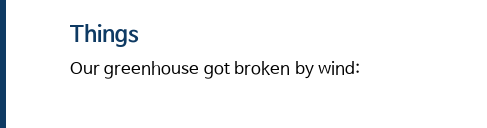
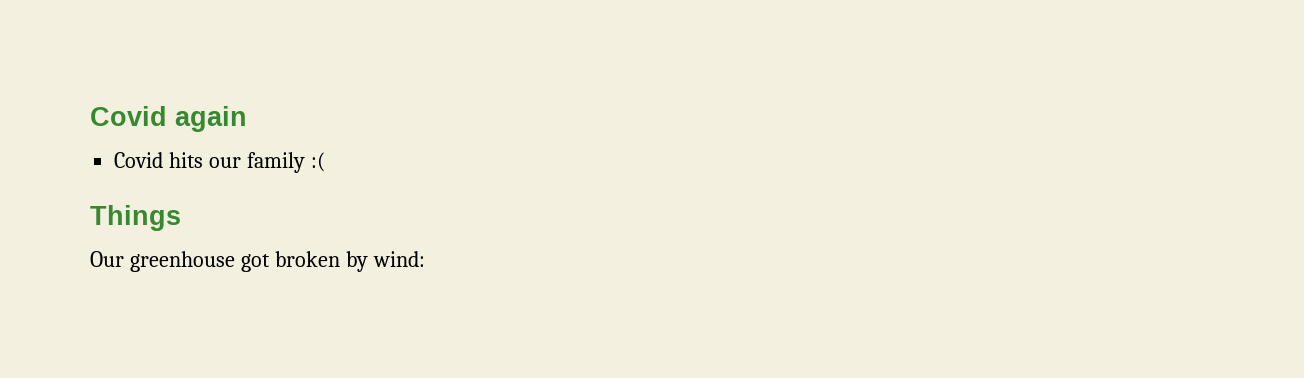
(70, 35) none -> [90,106,247,132] [114,152,325,173] Covid again // Covid hits our family :( //

